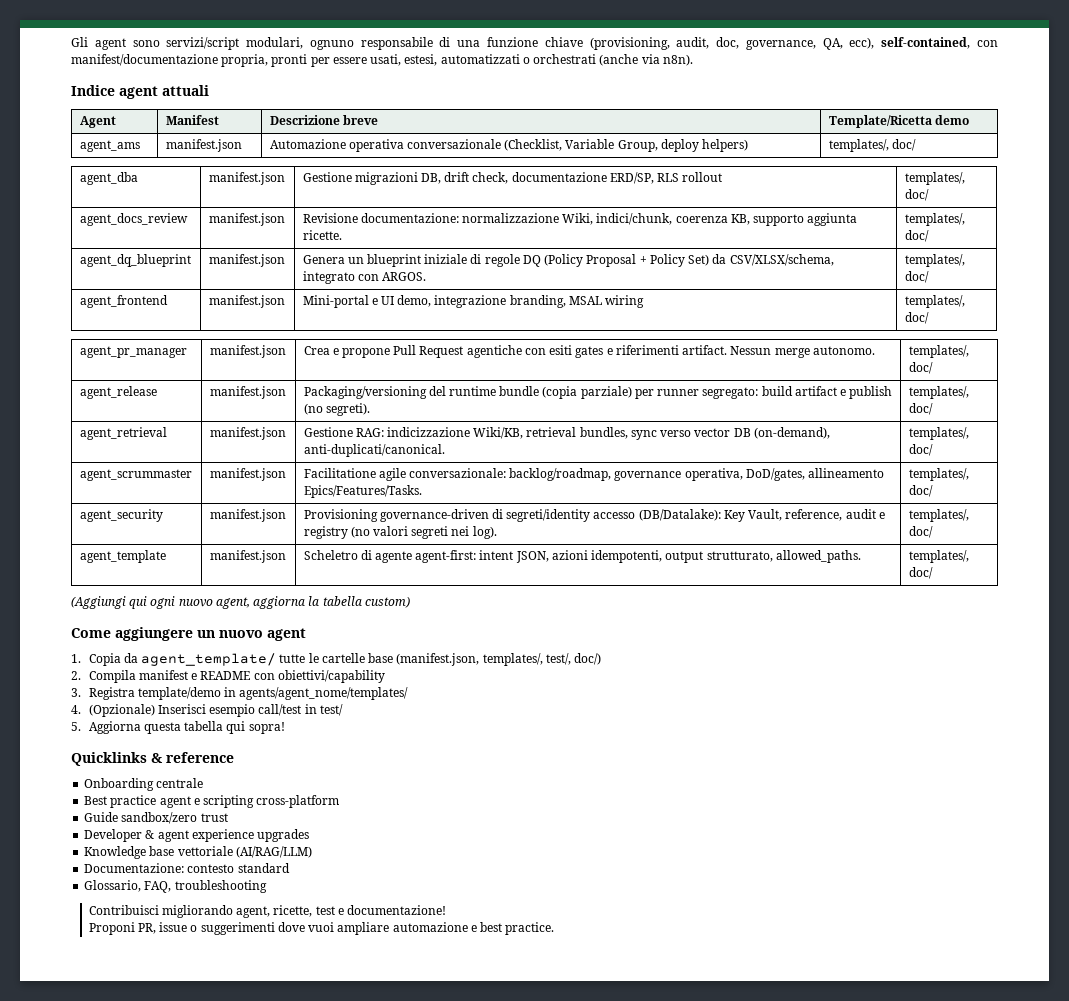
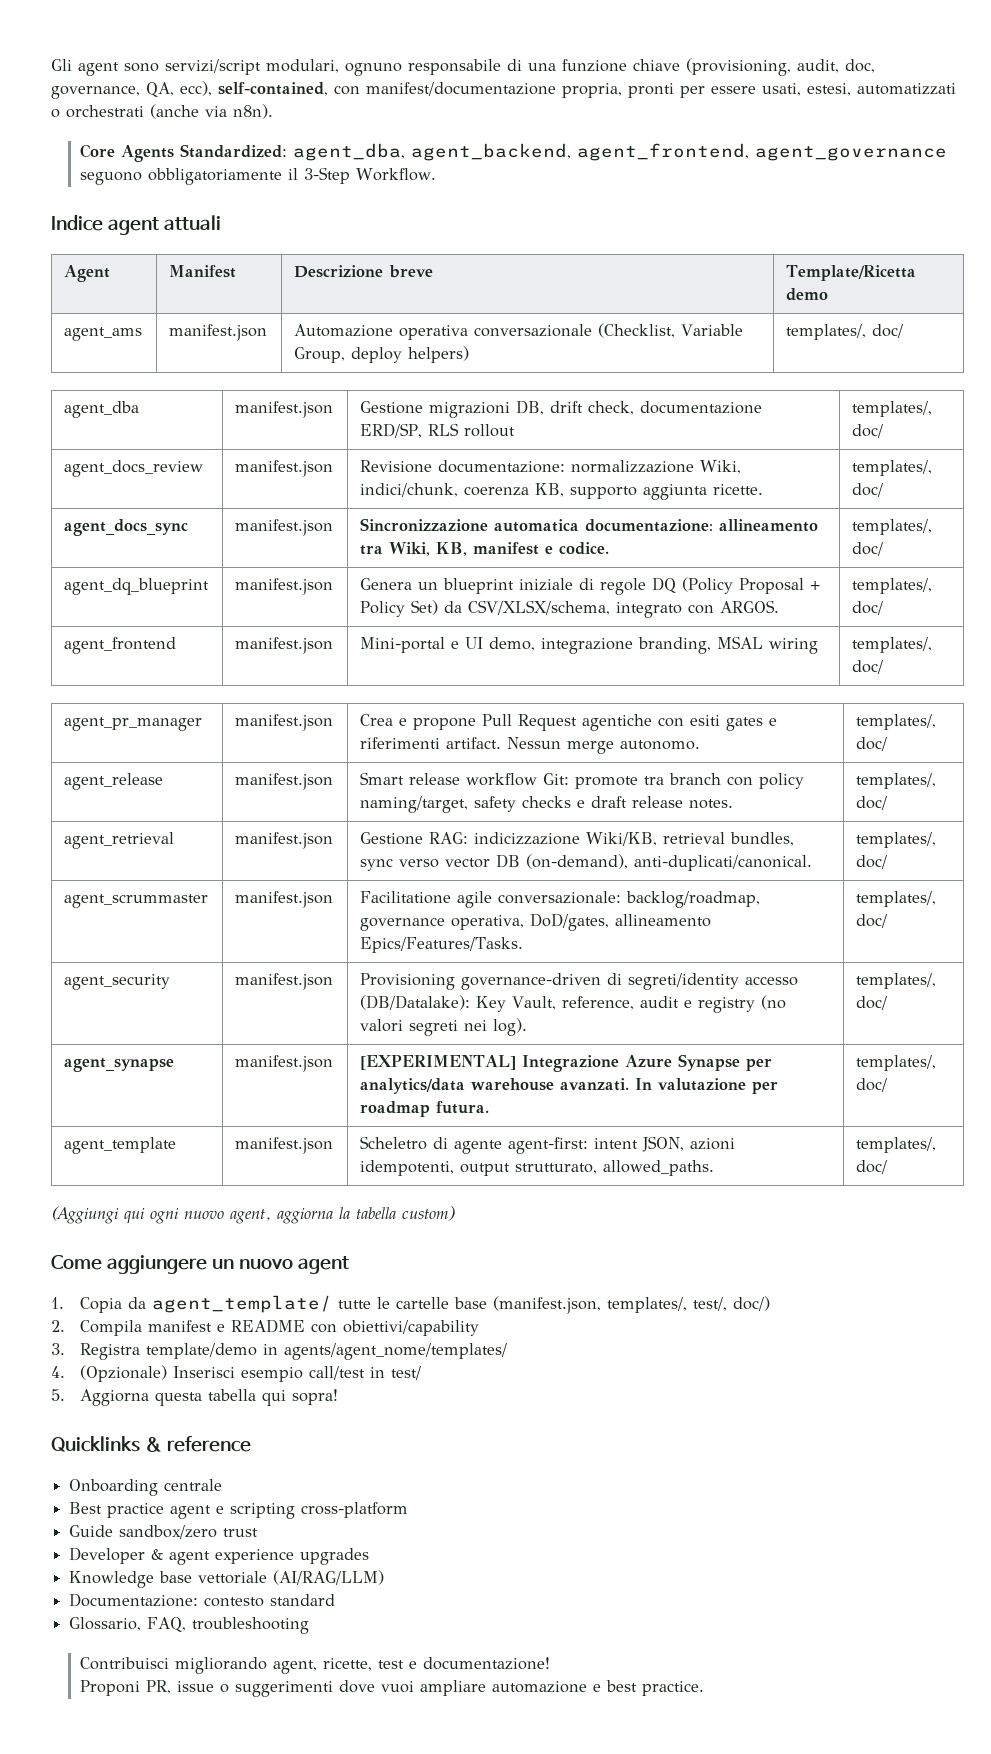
(693, 60) none -> [79,143,947,162] [79,167,436,185] // Core Agents Standardized: agent_dba, agent_backend, agent_frontend, agent_governance seguono obbligatoriamente il 3-Step Workflow.
(929, 236) none -> [64,519,189,536] [235,519,334,536] [360,518,819,532] [360,542,610,556] [852,519,933,535] [852,542,884,556] // agent_docs_sync | manifest.json | Sincronizzazione automatica documentazione: allineamento tra Wiki, KB, manifest e codice. | templates/, doc/
[303,386,893,399] [303,403,370,416] Packaging/versioning del runtime bundle (copia parziale) per runner segregato: build artifact e publish (no segreti). -> [360,772,805,789] [360,796,734,813] Smart release workflow Git: promote tra branch con policy naming/target, safety checks e draft release notes.
(933, 532) none -> [64,1058,175,1072] [235,1055,334,1072] [360,1054,773,1072] [360,1078,779,1094] [360,1101,490,1117] [856,1055,937,1071] [856,1078,888,1092] // agent_synapse | manifest.json | [EXPERIMENTAL] Integrazione Azure Synapse per analytics/data warehouse avanzati. In valutazione per roadmap futura. | templates/, doc/

